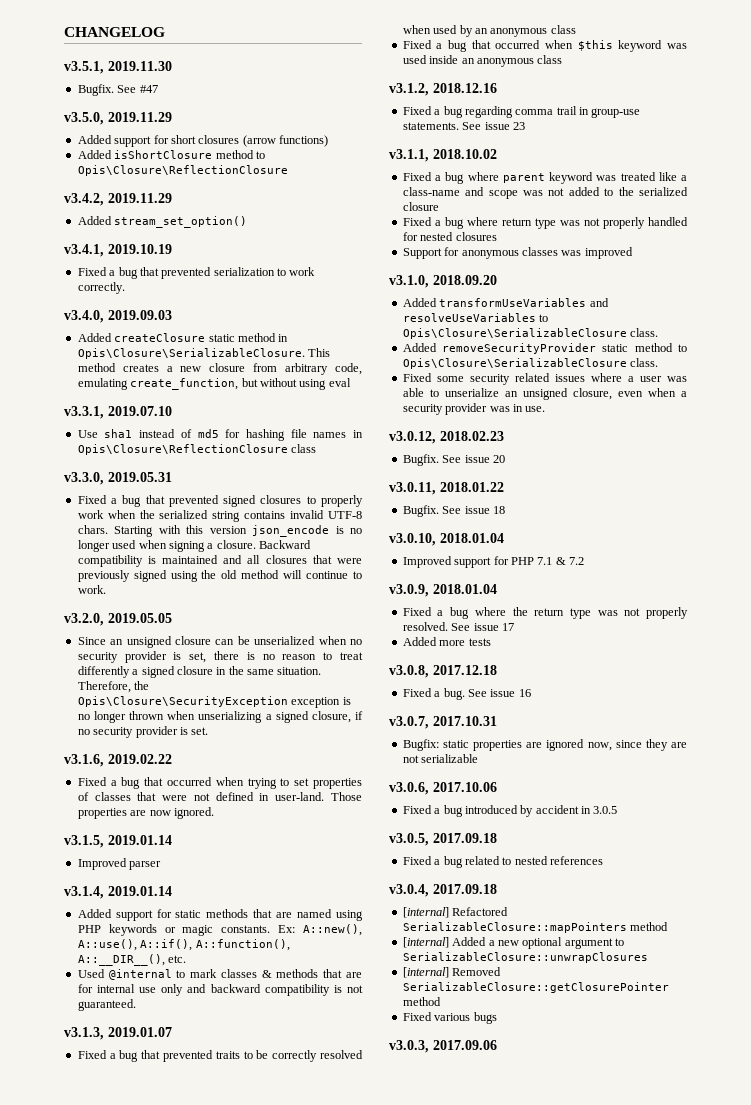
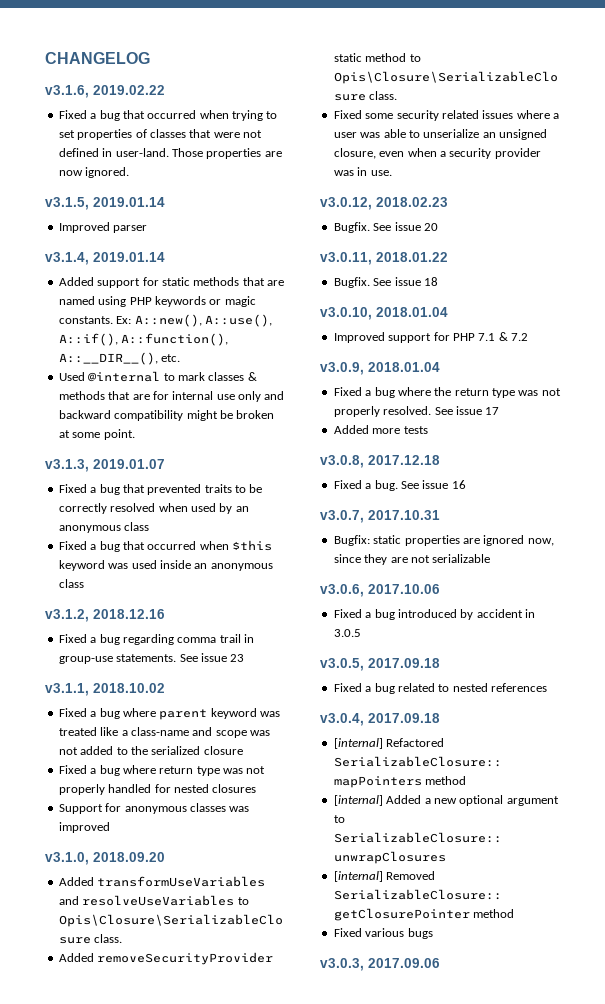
[64,61,172,74] [77,84,158,96] [64,112,172,125] [77,135,328,147] [77,150,265,159] [77,165,288,176] [64,193,172,206] [77,216,248,228] [64,244,172,257] [77,267,316,279] [77,282,125,294] [64,310,172,323] [77,333,289,342] [77,348,331,359] [77,363,362,375] [77,378,351,390] [64,406,172,419] [77,429,364,441] [77,444,317,455] [64,472,172,485] [77,495,363,507] [77,510,362,522] [77,525,362,537] [77,540,311,552] [77,555,362,567] [77,570,362,582] [77,585,106,594] [64,613,172,626] [77,636,362,648] [77,651,363,663] [77,666,322,678] [77,681,150,693] [77,696,351,708] [77,711,363,723] [77,726,209,738] // v3.5.1, 2019.11.30 // Bugfix. See #47 // v3.5.0, 2019.11.29 // Added support for short closures (arrow functions) // Added isShortClosure method to Opis\Closure\ReflectionClosure // v3.4.2, 2019.11.29 // Added stream_set_option() // v3.4.1, 2019.10.19 // Fixed a bug that prevented serialization to work correctly. // v3.4.0, 2019.09.03 // Added createClosure static method in Opis\Closure\SerializableClosure. This method creates a new closure from arbitrary code, emulating create_function, but without using eval // v3.3.1, 2019.07.10 // Use sha1 instead of md5 for hashing file names in Opis\Closure\ReflectionClosure class // v3.3.0, 2019.05.31 // Fixed a bug that prevented signed closures to properly work when the serialized string contains invalid UTF-8 chars. Starting with this version json_encode is no longer used when signing a closure. Backward compatibility is maintained and all closures that were previously signed using the old method will continue to work. // v3.2.0, 2019.05.05 // Since an unsigned closure can be unserialized when no security provider is set, there is no reason to treat differently a signed closure in the same situation. Therefore, the Opis\Closure\SecurityException exception is no longer thrown when unserializing a signed closure, if no security provider is set. -> (150, 58) none
[333,985,363,993] [77,999,136,1011] is not guaranteed. -> [186,410,275,421] [58,429,135,440] might be broken at some point.

